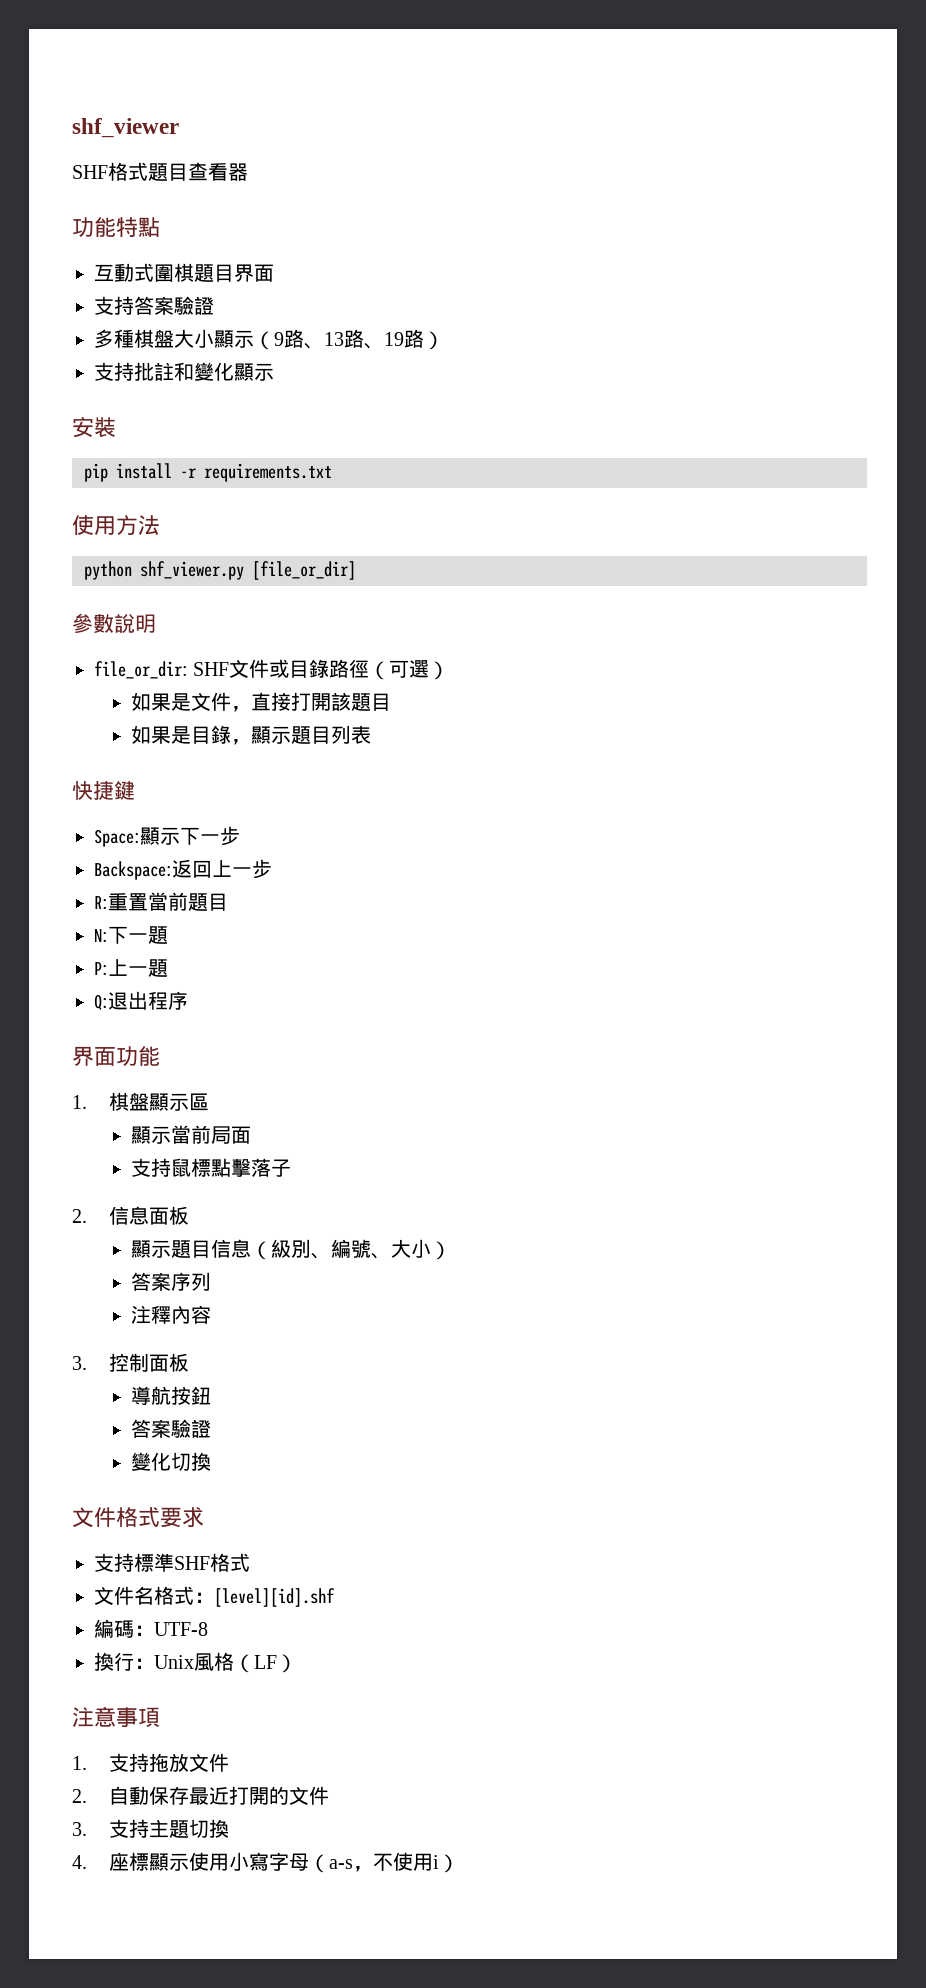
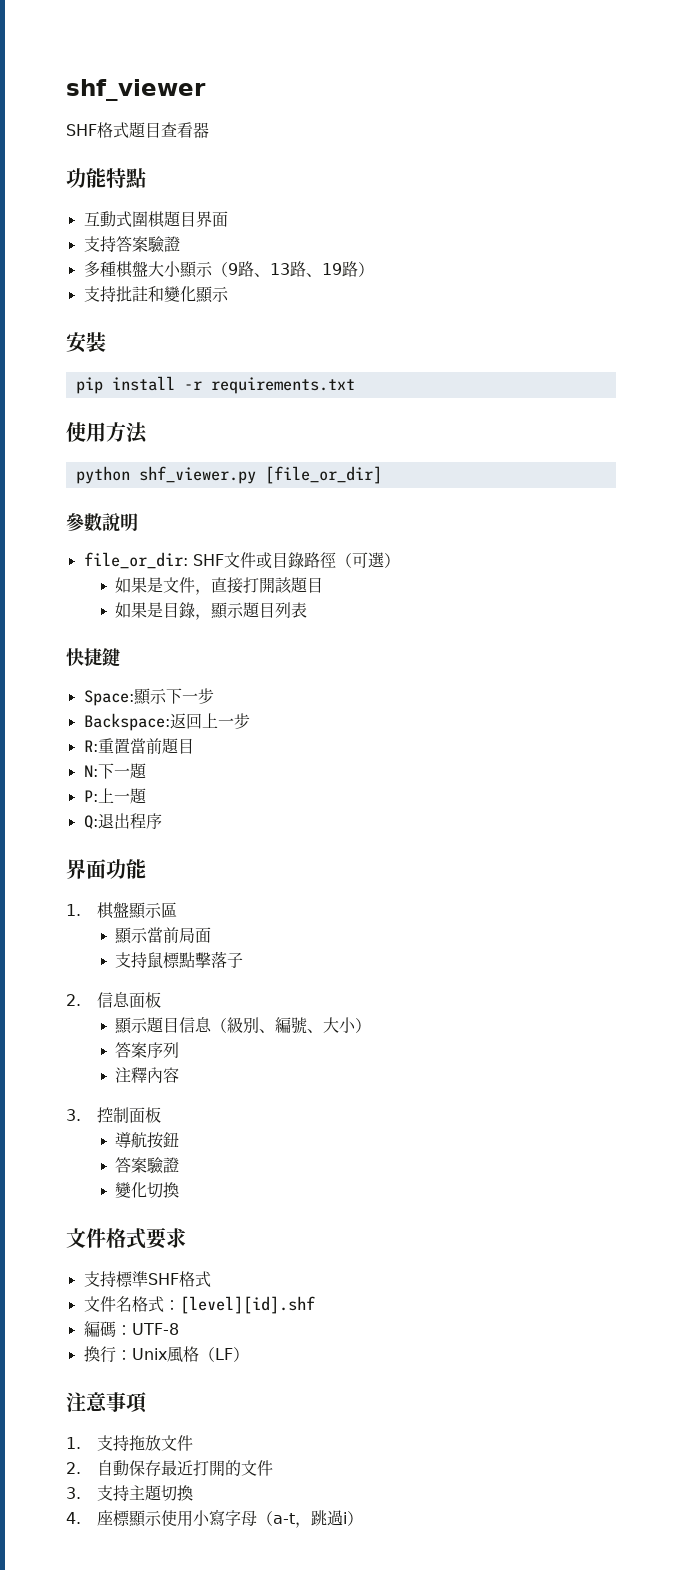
[329,1852,434,1872] a-s，不使用 -> [273,1510,344,1528] a-t，跳過

